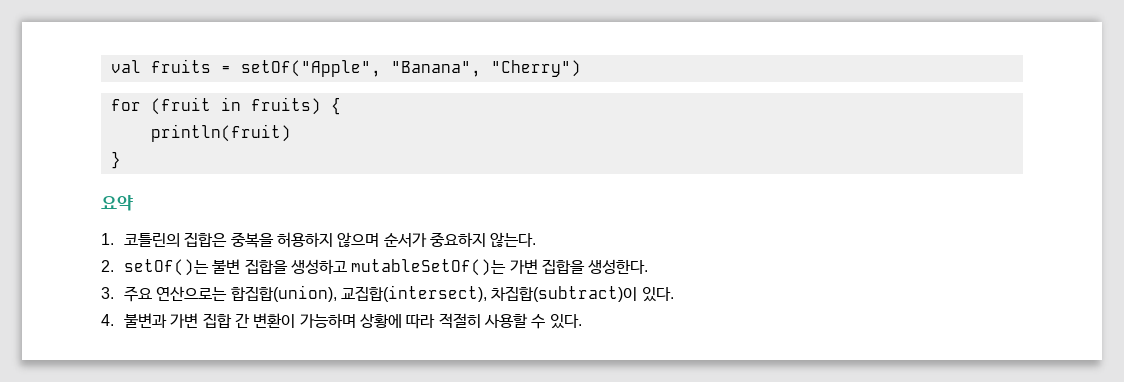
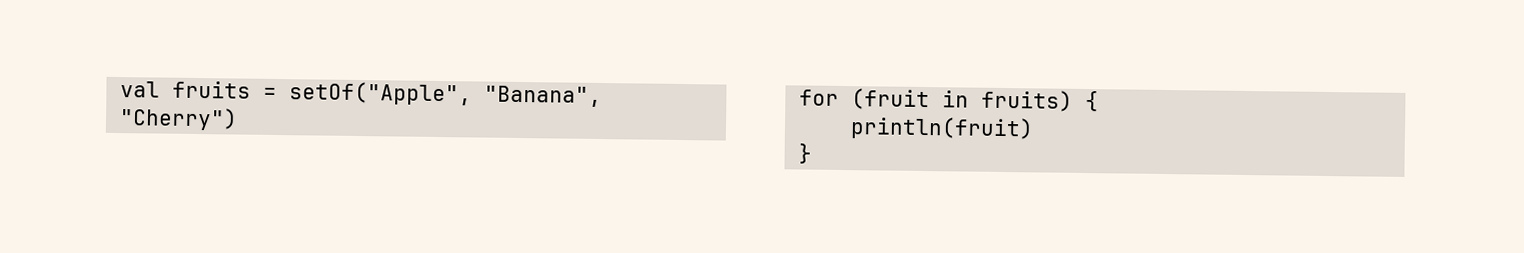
[101,195,133,211] [101,232,537,248] [101,259,649,276] [101,285,674,302] [101,313,582,329] // 요약 // 1. 코틀린의 집합은 중복을 허용하지 않으며 순서가 중요하지 않는다. // 2. setOf()는 불변 집합을 생성하고 mutableSetOf()는 가변 집합을 생성한다. // 3. 주요 연산으로는 합집합(union), 교집합(intersect), 차집합(subtract)이 있다. // 4. 불변과 가변 집합 간 변환이 가능하며 상황에 따라 적절히 사용할 수 있다. -> (812, 153) none

